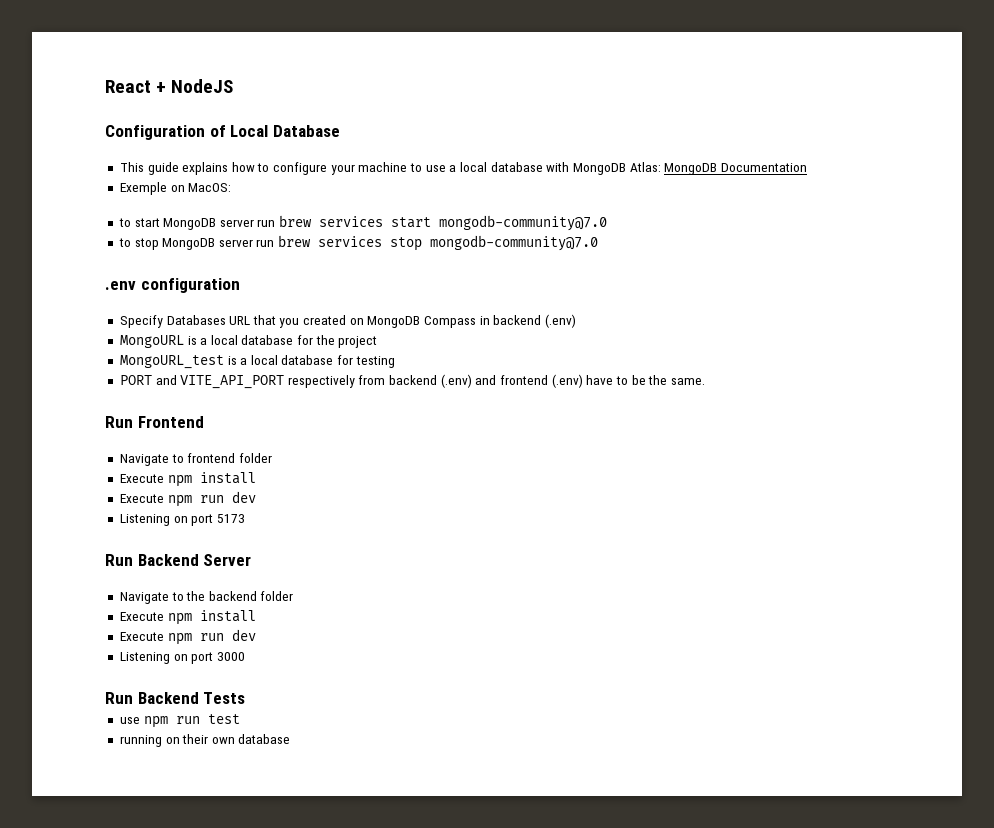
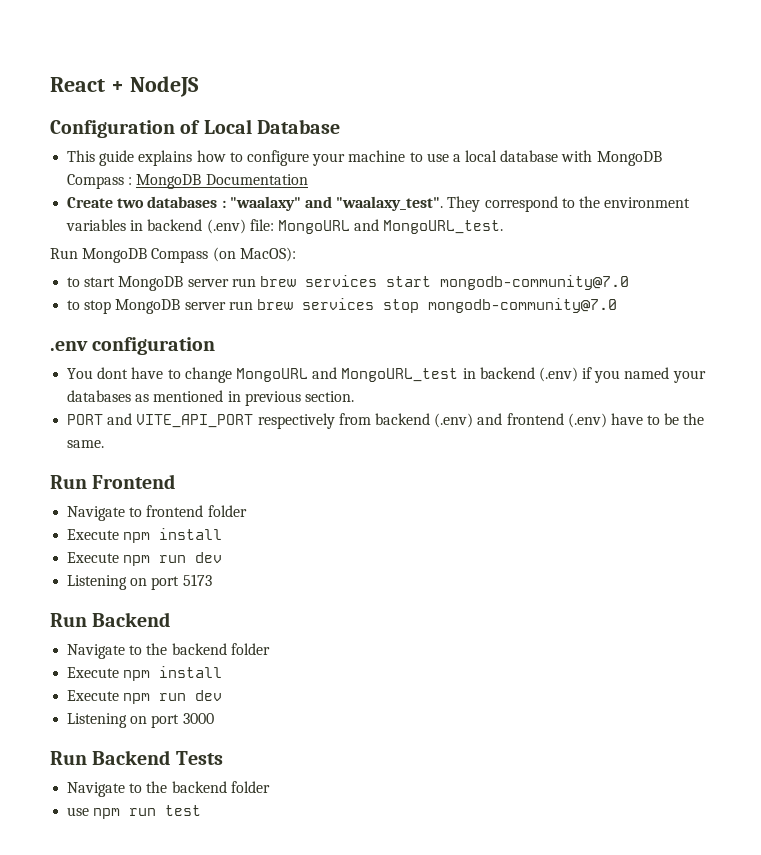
[629,162,661,172] Atlas: -> [67,174,133,189] Compass :
[119,182,232,195] Exemple on MacOS: -> [67,196,691,212] [66,219,504,234] [50,247,296,263] Create two databases : "waalaxy" and "waalaxy_test". They correspond to the environment variables in backend (.env) file: MongoURL and MongoURL_test. // Run MongoDB Compass (on MacOS):
[119,314,576,328] [119,335,378,348] [119,355,395,369] Specify Databases URL that you created on MongoDB Compass in backend (.env) // MongoURL is a local database for the project // MongoURL_test is a local database for testing -> [67,367,706,383] [67,390,354,406] You dont have to change MongoURL and MongoURL_test in backend (.env) if you named your databases as mentioned in previous section.
[203,554,252,566] Server -> (171, 619) none
(246, 698) none -> [67,781,270,797] // Navigate to the backend folder
[119,734,291,747] // running on their own database -> (202, 810) none

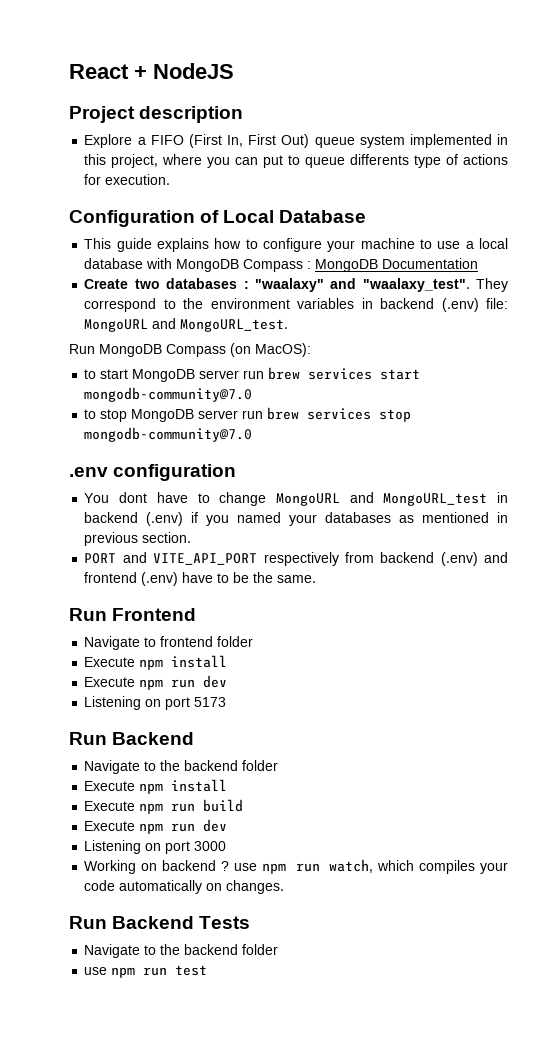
(199, 86) none -> [69,106,244,123] [84,134,509,148] [84,154,508,168] [84,174,171,185] // Project description // Explore a FIFO (First In, First Out) queue system implemented in this project, where you can put to queue differents type of actions for execution.
(223, 672) none -> [84,799,244,814] // Execute npm run build
(214, 718) none -> [84,859,508,874] [84,880,285,894] // Working on backend ? use npm run watch, which compiles your code automatically on changes.

